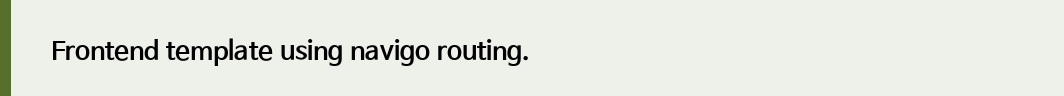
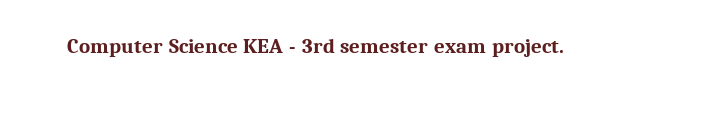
[51,38,530,66] Frontend template using navigo routing. -> [67,38,564,57] Computer Science KEA - 3rd semester exam project.

